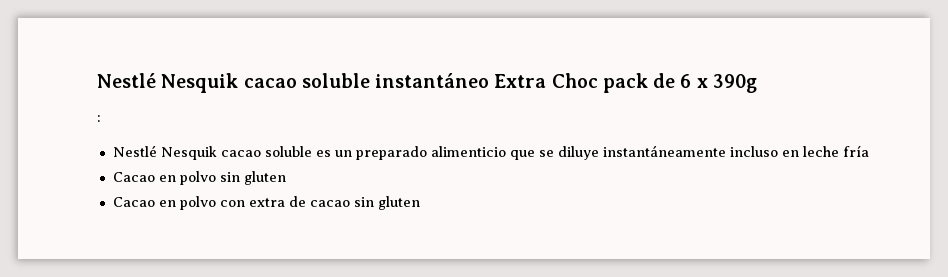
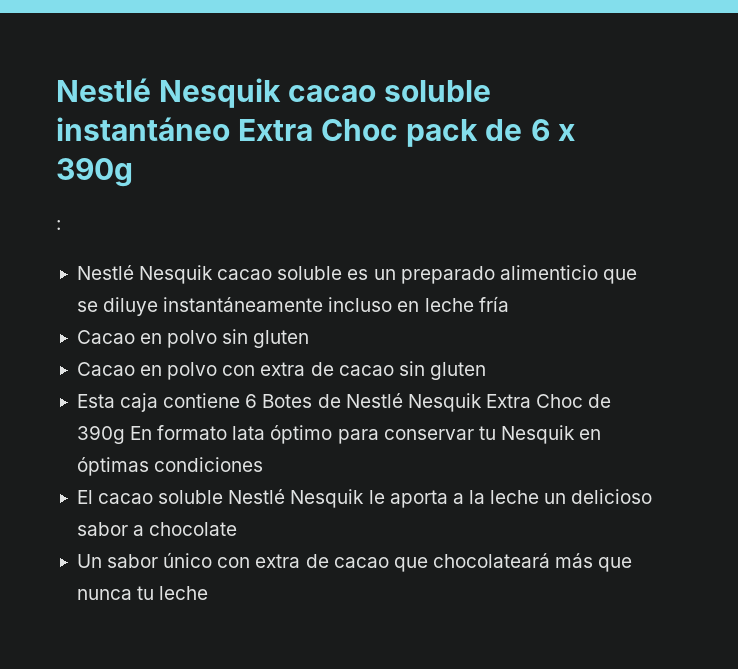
(420, 203) none -> [76,393,612,412] [76,425,602,444] [76,457,264,476] [76,489,653,508] [76,522,238,536] [76,552,633,572] [76,586,209,600] // Esta caja contiene 6 Botes de Nestlé Nesquik Extra Choc de 390g En formato lata óptimo para conservar tu Nesquik en óptimas condiciones // El cacao soluble Nestlé Nesquik le aporta a la leche un delicioso sabor a chocolate // Un sabor único con extra de cacao que chocolateará más que nunca tu leche

